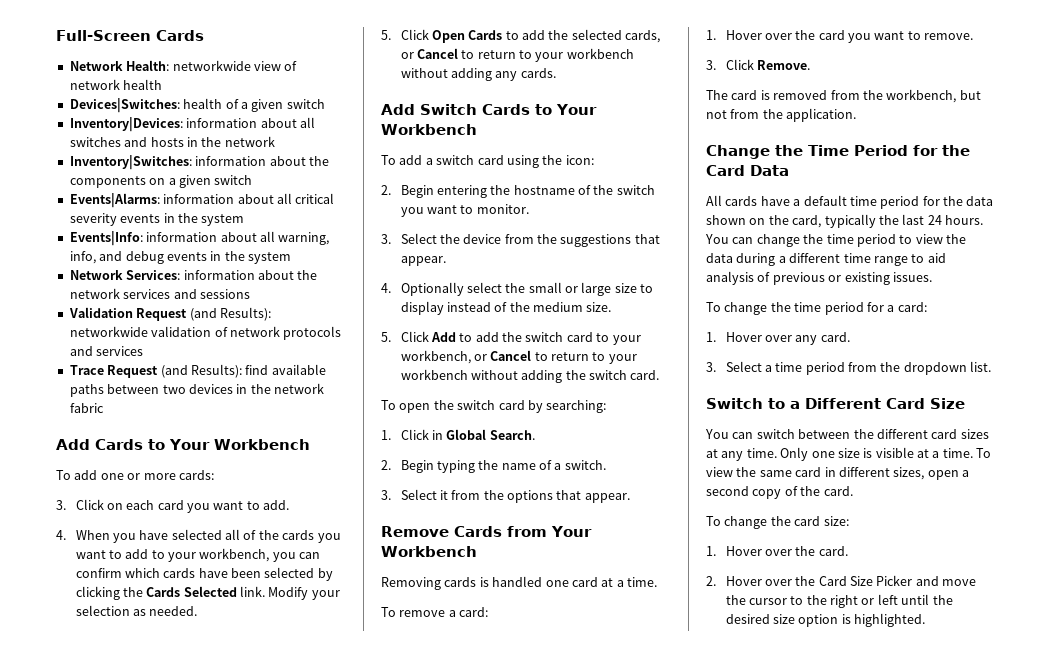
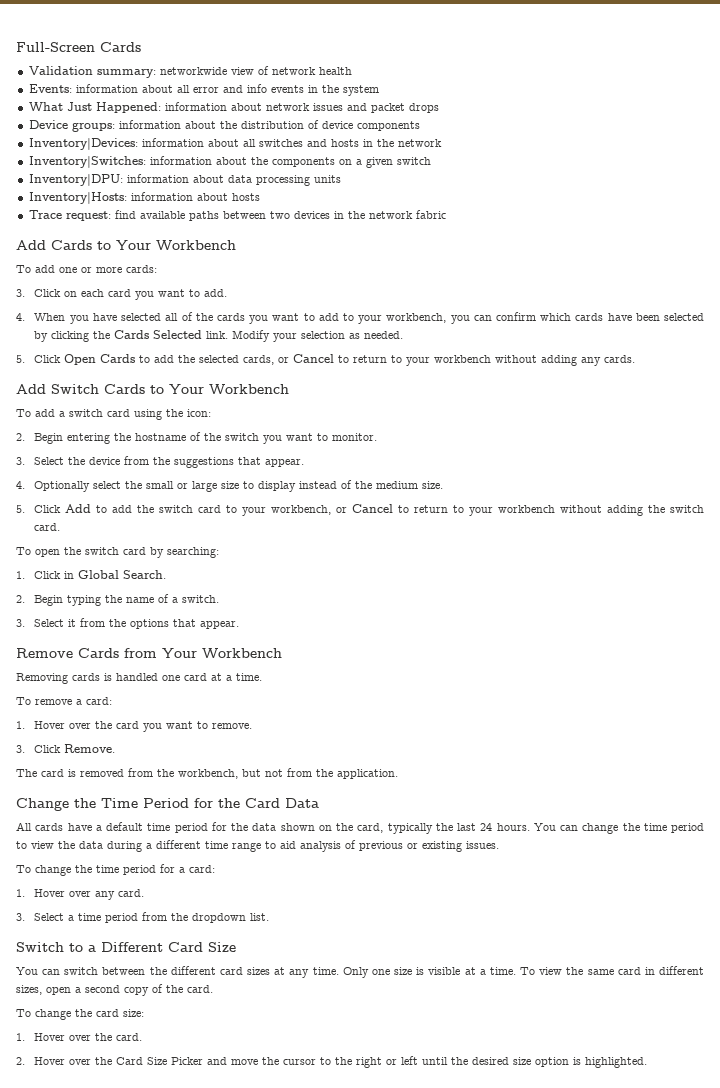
[69,60,170,71] Network Health: -> [28,66,156,78] Validation summary:
[69,98,325,113] Devices|Switches: health of a given switch -> [28,84,379,96] [28,102,439,113] [28,120,420,132] Events: information about all error and info events in the system // What Just Happened: information about network issues and packet drops // Device groups: information about the distribution of device components
[69,193,335,208] [69,213,245,226] [69,231,330,246] [69,251,291,264] [69,270,318,280] [69,288,250,299] [68,307,271,321] [69,326,342,340] [69,346,144,356] [69,364,242,378] Events|Alarms: information about all critical severity events in the system // Events|Info: information about all warning, info, and debug events in the system // Network Services: information about the network services and sessions // Validation Request (and Results): networkwide validation of network protocols and services // Trace Request (and Results): -> [28,174,341,186] [28,192,260,204] [28,210,111,221] Inventory|DPU: information about data processing units // Inventory|Hosts: information about hosts // Trace request:

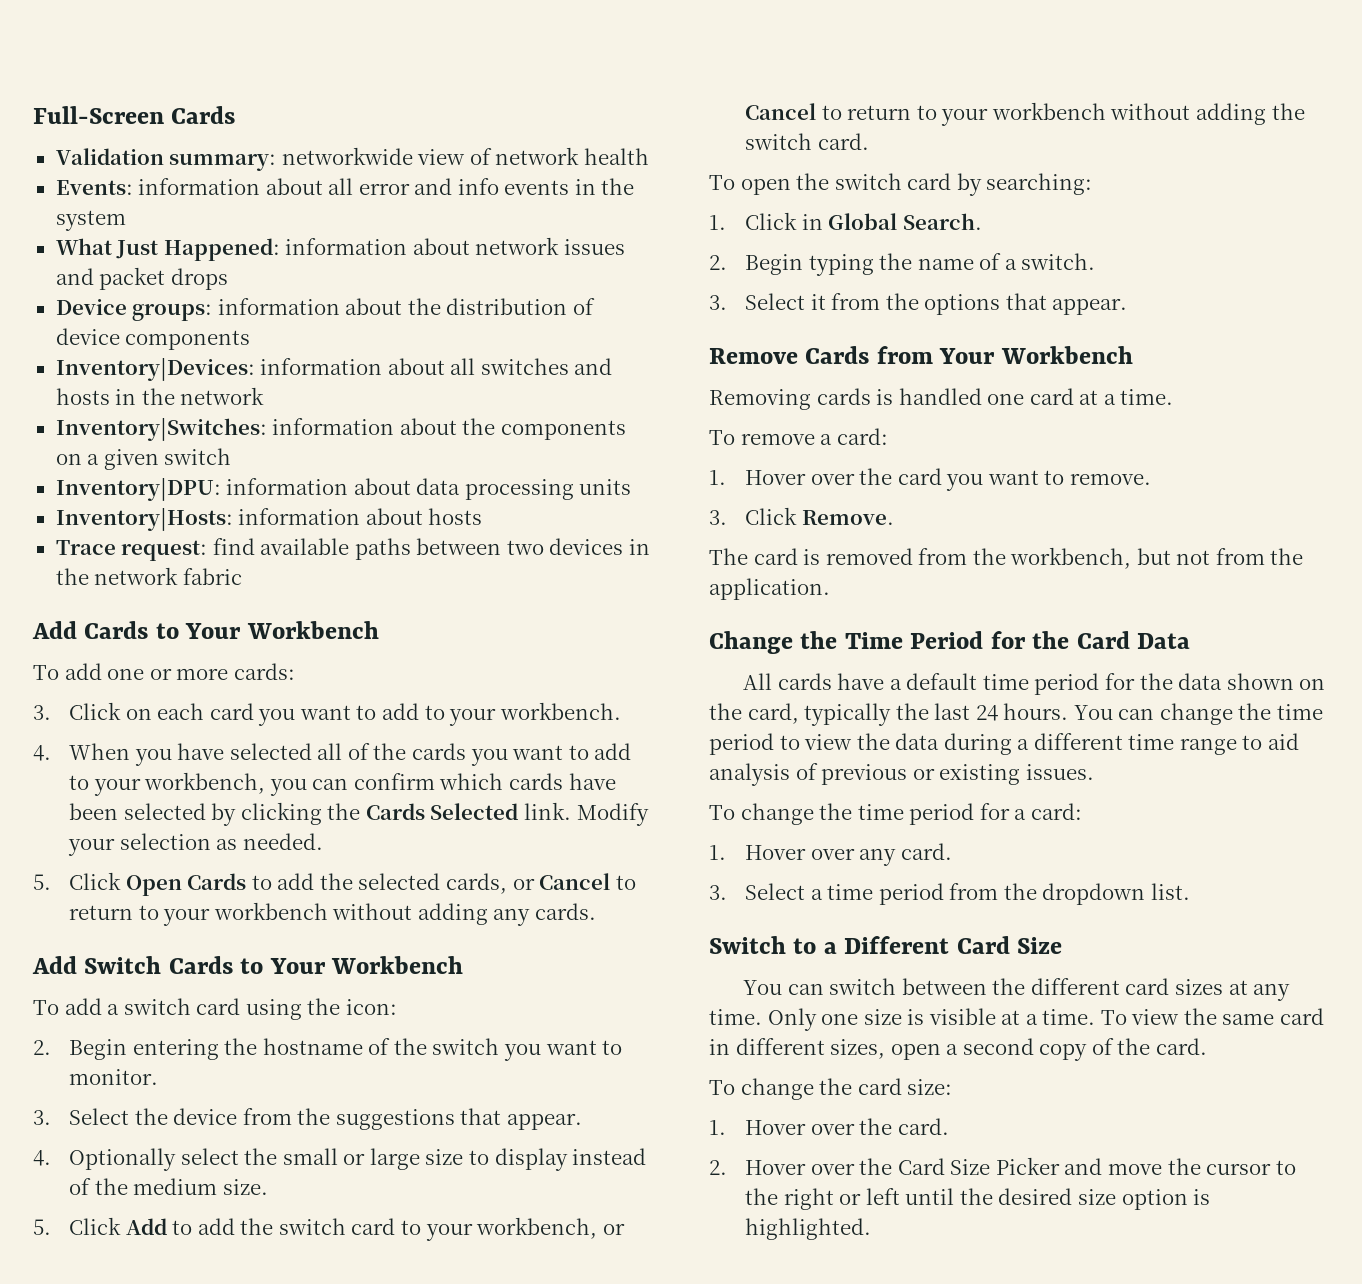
[204,289,228,297] add. -> [381,702,621,726] add to your workbench.

